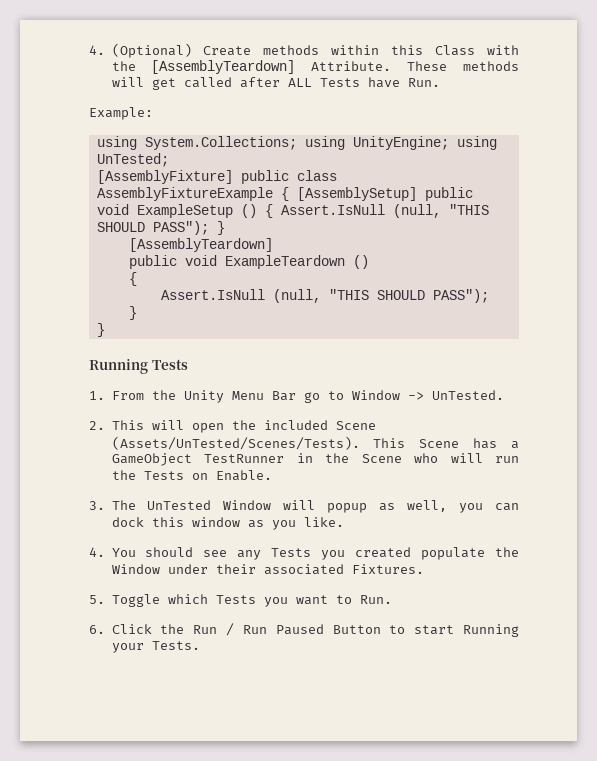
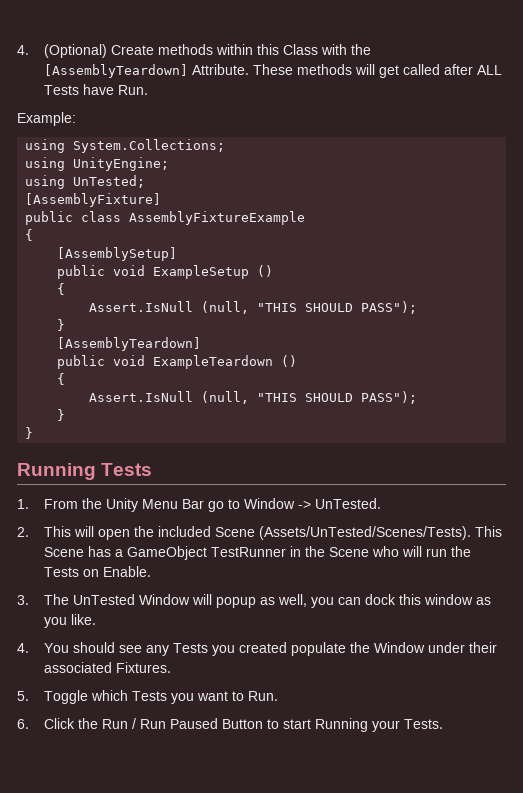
(297, 143) none -> (226, 146) //
(449, 143) none -> (170, 164) //
(233, 177) none -> (162, 200) //
[280,187,289,201] { -> [25,229,34,241] // { //
(417, 194) none -> (178, 254) //
[264,204,489,218] [96,221,209,235] { Assert.IsNull (null, "THIS SHOULD PASS"); -> [57,283,66,295] [89,301,418,314] // { // Assert.IsNull (null, "THIS SHOULD PASS"); //

